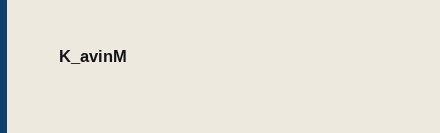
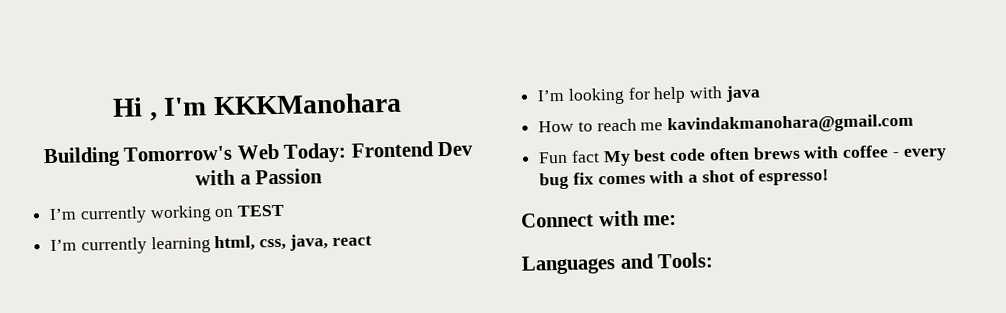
[59,50,127,64] K_avinM -> [112,92,402,122] [42,141,474,168] [194,168,324,186] [49,204,286,224] [50,234,372,255] [537,85,761,105] [538,113,915,135] [538,145,947,167] [539,169,830,190] [521,210,678,228] [521,252,714,275] Hi , I'm KKKManohara // Building Tomorrow's Web Today: Frontend Dev with a Passion // I’m currently working on TEST // I’m currently learning html, css, java, react // I’m looking for help with java // How to reach me kavindakmanohara@gmail.com // Fun fact My best code often brews with coffee - every bug fix comes with a shot of espresso! // Connect with me: // Languages and Tools:

